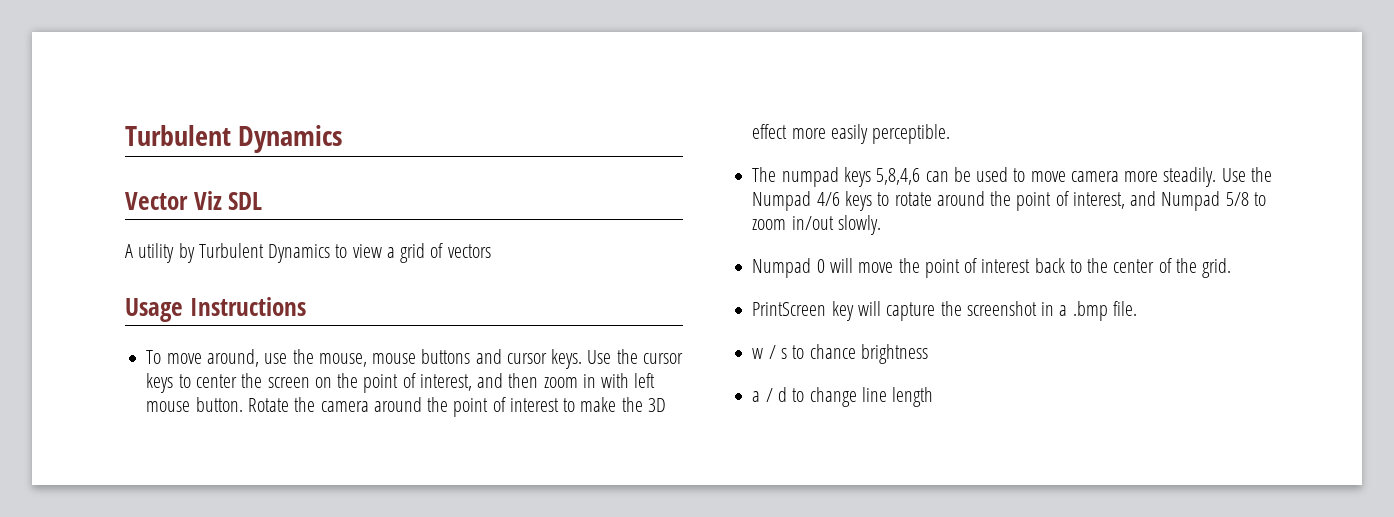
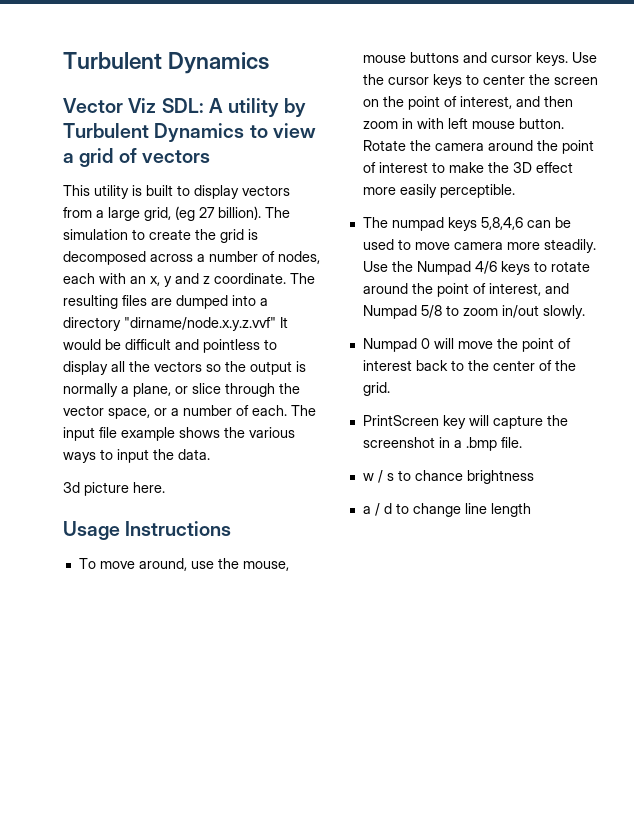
[228,192,263,210] SDL // -> [161,98,204,113] SDL:
(491, 251) none -> [63,185,290,199] [63,206,290,221] [63,229,258,243] [63,251,320,265] [63,273,315,287] [63,295,268,309] [63,317,288,331] [63,339,277,353] [63,361,306,375] [63,383,300,397] [63,405,316,419] [63,427,295,441] [63,449,210,463] [63,482,165,496] // This utility is built to display vectors from a large grid, (eg 27 billion). The simulation to create the grid is decomposed across a number of nodes, each with an x, y and z coordinate. The resulting files are dumped into a directory "dirname/node.x.y.z.vvf" It would be difficult and pointless to display all the vectors so the output is normally a plane, or slice through the vector space, or a number of each. The input file example shows the various ways to input the data. // 3d picture here.

